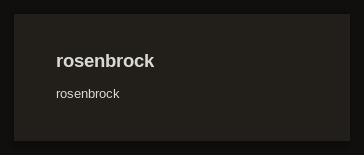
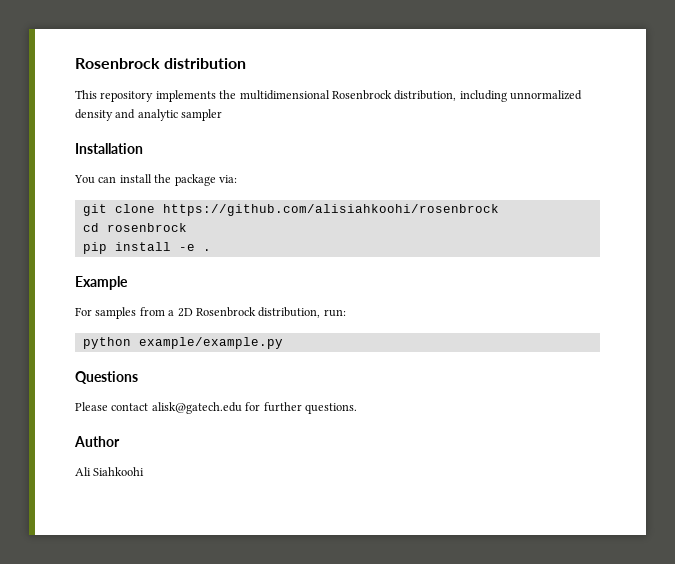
[56,54,155,67] [56,89,120,98] rosenbrock // rosenbrock -> [75,58,247,69] [75,90,582,102] [75,109,223,121] [75,143,143,154] [74,174,237,186] [82,204,499,216] [82,223,187,232] [82,242,211,254] [75,276,128,290] [75,307,346,319] [82,337,283,349] [75,371,138,384] [75,402,357,414] [74,436,120,447] [75,467,145,476] Rosenbrock distribution // This repository implements the multidimensional Rosenbrock distribution, including unnormalized density and analytic sampler // Installation // You can install the package via: // git clone https://github.com/alisiahkoohi/rosenbrock // cd rosenbrock // pip install -e . // Example // For samples from a 2D Rosenbrock distribution, run: // python example/example.py // Questions // Please contact alisk@gatech.edu for further questions. // Author // Ali Siahkoohi

